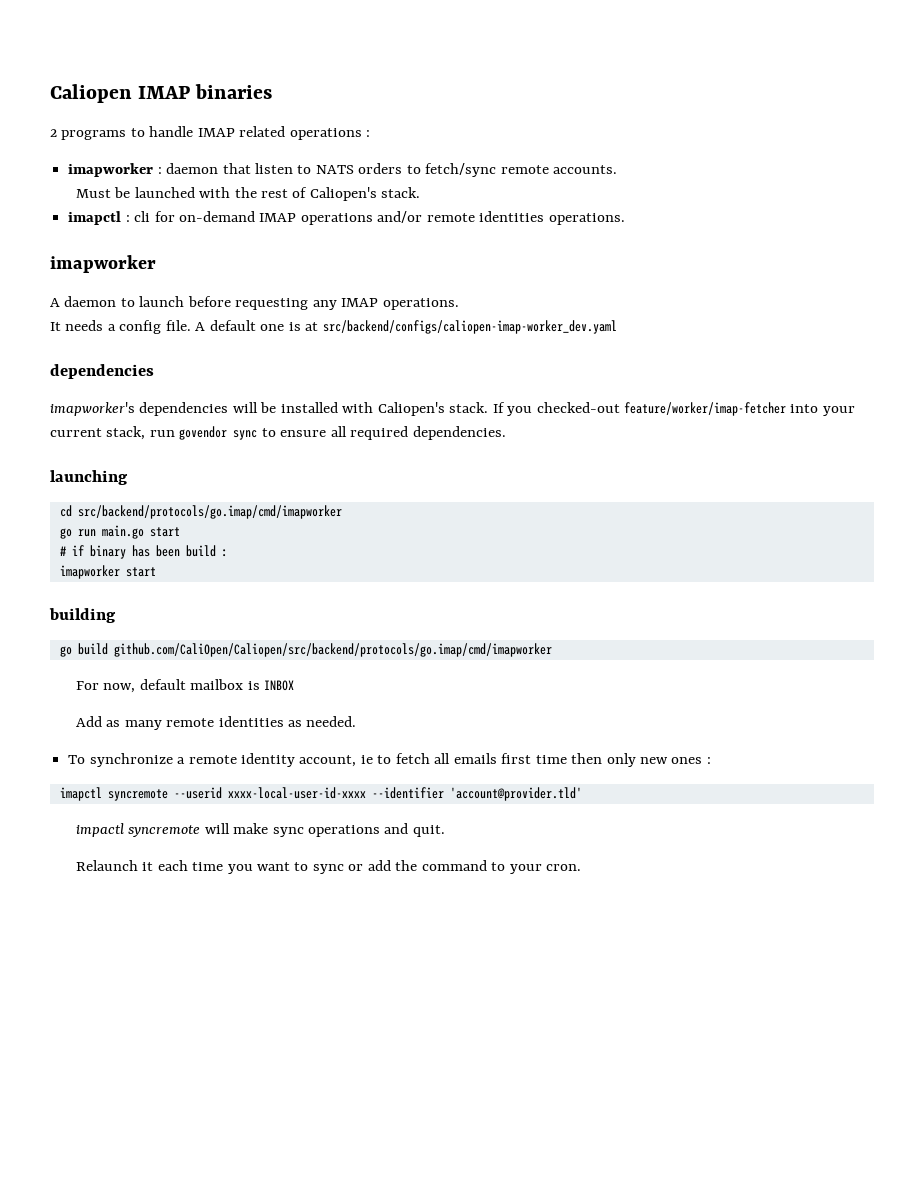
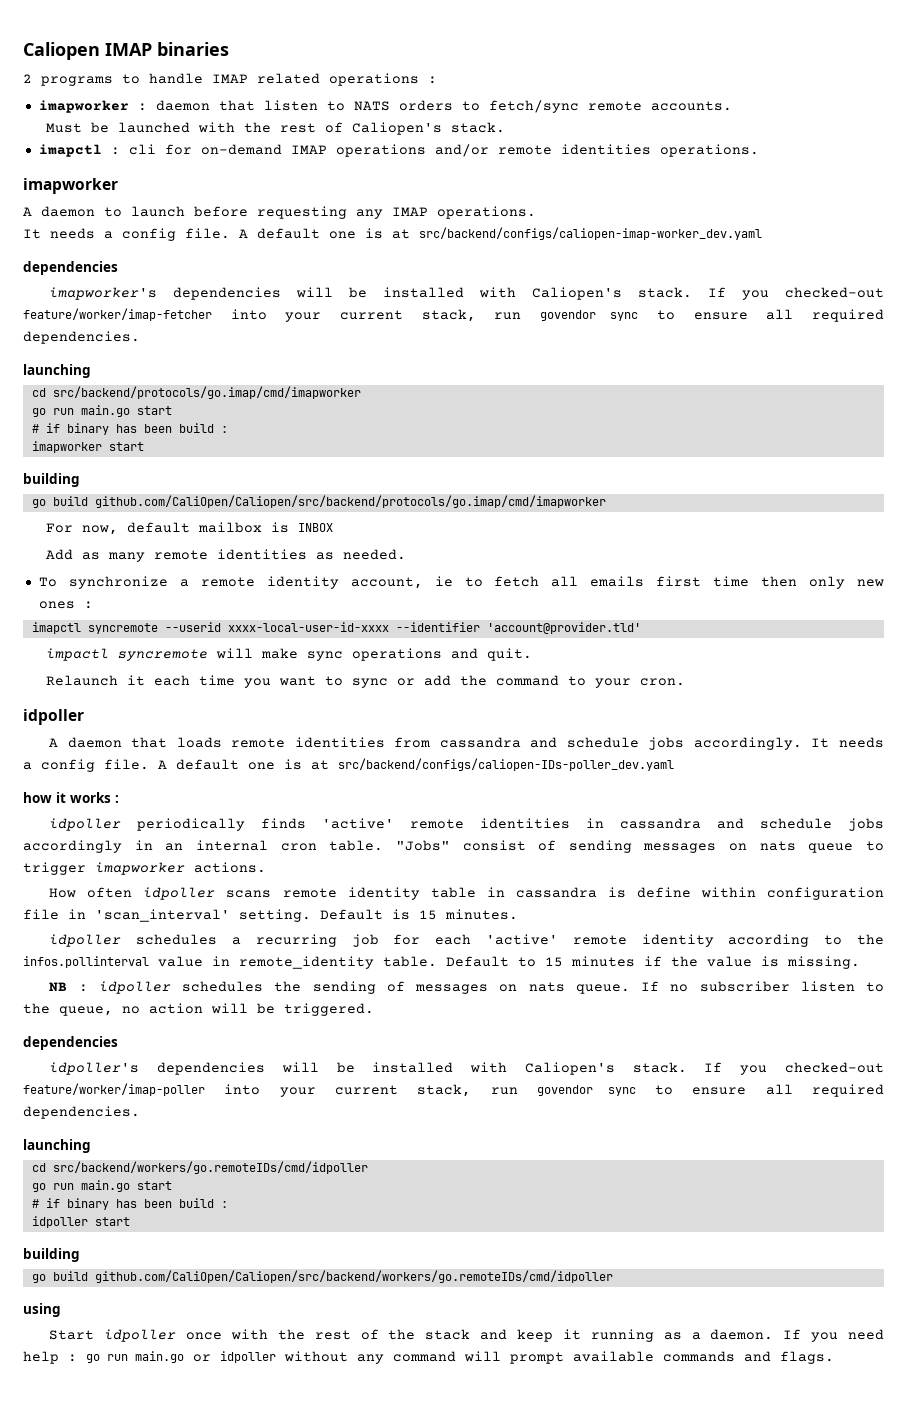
(582, 867) none -> [23,709,84,725] [49,737,885,750] [23,758,674,772] [23,792,119,803] [49,818,884,831] [23,840,884,853] [23,862,266,875] [49,887,884,900] [23,909,518,922] [49,934,884,947] [23,956,860,969] [49,981,884,994] [23,1003,374,1016] [23,1036,118,1050] [49,1062,884,1075] [23,1083,884,1097] [23,1106,140,1119] [23,1139,91,1153] [31,1161,368,1174] [31,1180,172,1192] [31,1198,228,1210] [31,1216,130,1228] [23,1248,80,1262] [31,1270,613,1283] [23,1303,61,1317] [49,1329,885,1342] [23,1351,834,1364] // idpoller // A daemon that loads remote identities from cassandra and schedule jobs accordingly. It needs a config file. A default one is at src/backend/configs/caliopen-IDs-poller_dev.yaml // how it works : // idpoller periodically finds 'active' remote identities in cassandra and schedule jobs accordingly in an internal cron table. "Jobs" consist of sending messages on nats queue to trigger imapworker actions. // How often idpoller scans remote identity table in cassandra is define within configuration file in 'scan_interval' setting. Default is 15 minutes. // idpoller schedules a recurring job for each 'active' remote identity according to the infos.pollinterval value in remote_identity table. Default to 15 minutes if the value is missing. // NB : idpoller schedules the sending of messages on nats queue. If no subscriber listen to the queue, no action will be triggered. // dependencies // idpoller's dependencies will be installed with Caliopen's stack. If you checked-out feature/worker/imap-poller into your current stack, run govendor sync to ensure all required dependencies. // launching // cd src/backend/workers/go.remoteIDs/cmd/idpoller // go run main.go start // # if binary has been build : // idpoller start // building // go build github.com/CaliOpen/Caliopen/src/backend/workers/go.remoteIDs/cmd/idpoller // using // Start idpoller once with the rest of the stack and keep it running as a daemon. If you need help : go run main.go or idpoller without any command will prompt available commands and flags.

